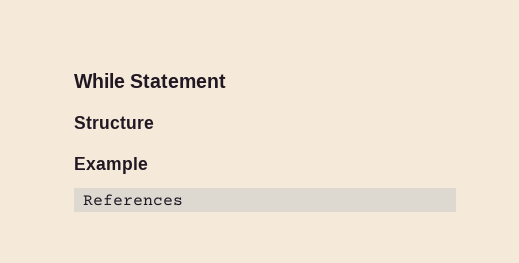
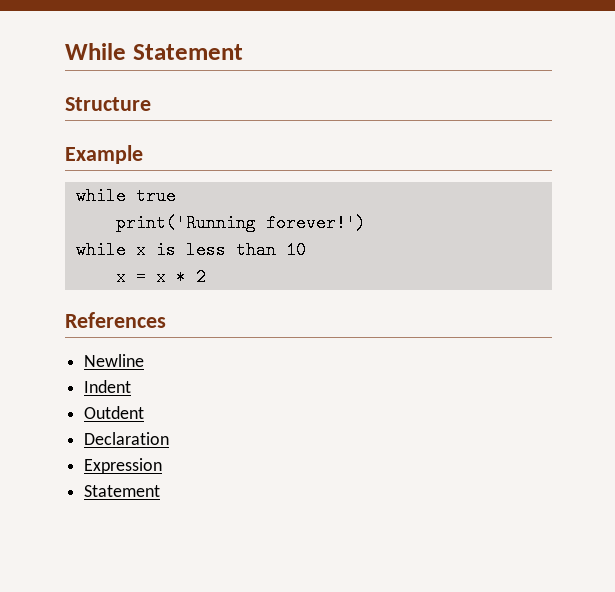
[82,194,183,206] References -> [75,187,176,205] [115,214,366,232] [75,241,306,259] [115,268,206,286] [65,312,166,328] [84,354,145,367] [84,380,132,393] [84,406,145,419] [84,432,170,445] [84,458,163,474] [84,485,161,497] while true // print('Running forever!') // while x is less than 10 // x = x * 2 // References // Newline // Indent // Outdent // Declaration // Expression // Statement

